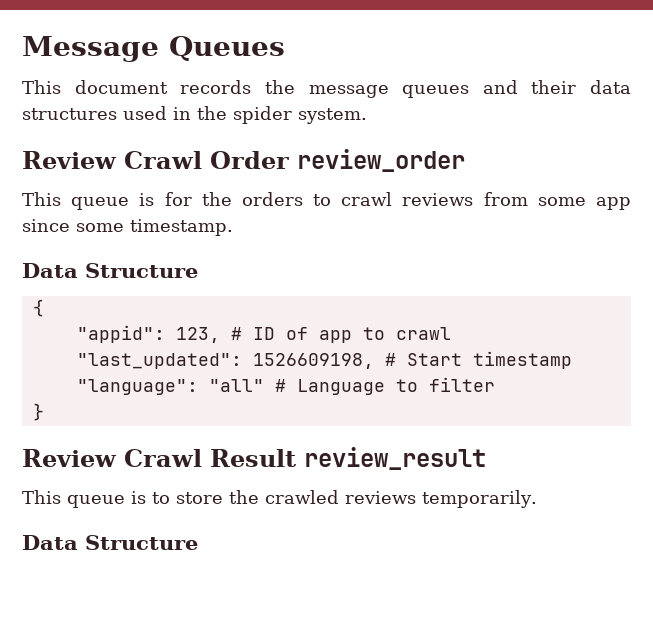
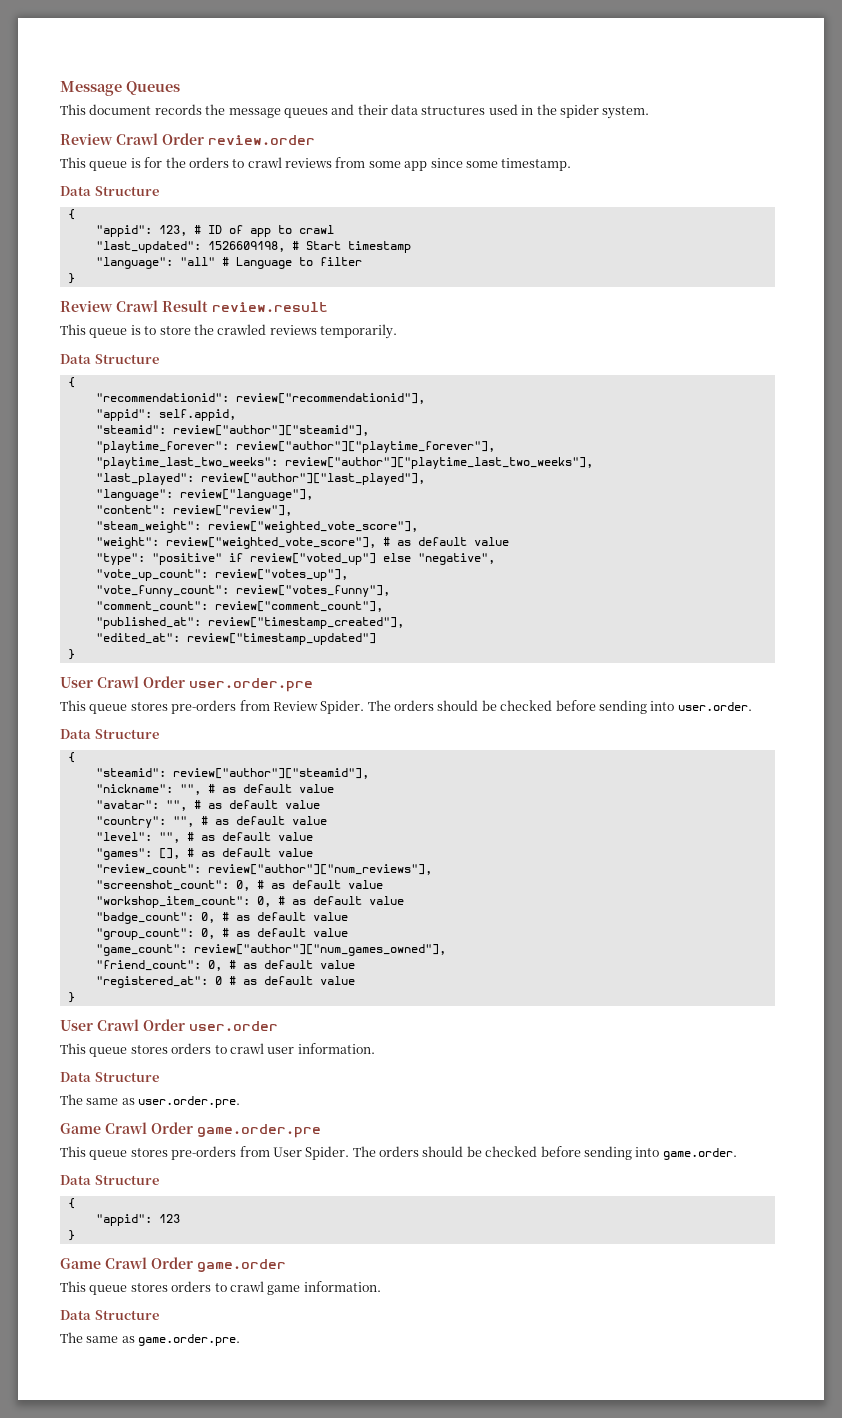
[297,149,465,172] review_order -> [208,135,315,145] review.order
[304,447,486,470] review_result -> [212,302,328,312] review.result
(198, 542) none -> [67,377,75,388] [95,393,425,404] [95,409,236,421] [95,425,369,436] [95,441,495,453] [95,457,593,469] [95,473,425,485] [95,489,313,501] [95,505,292,516] [95,521,418,533] [95,537,509,549] [95,553,495,565] [95,569,348,581] [95,585,390,597] [95,601,383,612] [95,617,404,629] [95,633,376,645] [67,649,75,660] [60,676,313,692] [60,700,752,714] [60,729,159,739] [67,752,75,763] [95,768,369,779] [95,784,334,795] [95,800,320,811] [95,816,327,828] [95,832,313,843] [95,848,313,860] [95,864,432,875] [95,880,383,891] [95,896,404,908] [95,912,348,924] [95,928,348,940] [95,944,446,956] [95,960,355,971] [95,976,355,988] [67,992,75,1003] [60,1019,278,1031] [60,1043,375,1057] [60,1072,159,1082] [60,1094,241,1108] [60,1122,321,1138] [60,1146,737,1160] [60,1175,159,1185] [67,1198,75,1209] [95,1214,180,1226] [67,1230,75,1241] [60,1257,286,1272] [60,1281,381,1295] [60,1310,159,1320] [60,1332,241,1346] // { // "recommendationid": review["recommendationid"], // "appid": self.appid, // "steamid": review["author"]["steamid"], // "playtime_forever": review["author"]["playtime_forever"], // "playtime_last_two_weeks": review["author"]["playtime_last_two_weeks"], // "last_played": review["author"]["last_played"], // "language": review["language"], // "content": review["review"], // "steam_weight": review["weighted_vote_score"], // "weight": review["weighted_vote_score"], # as default value // "type": "positive" if review["voted_up"] else "negative", // "vote_up_count": review["votes_up"], // "vote_funny_count": review["votes_funny"], // "comment_count": review["comment_count"], // "published_at": review["timestamp_created"], // "edited_at": review["timestamp_updated"] // } // User Crawl Order user.order.pre // This queue stores pre-orders from Review Spider. The orders should be checked before sending into user.order. // Data Structure // { // "steamid": review["author"]["steamid"], // "nickname": "", # as default value // "avatar": "", # as default value // "country": "", # as default value // "level": "", # as default value // "games": [], # as default value // "review_count": review["author"]["num_reviews"], // "screenshot_count": 0, # as default value // "workshop_item_count": 0, # as default value // "badge_count": 0, # as default value // "group_count": 0, # as default value // "game_count": review["author"]["num_games_owned"], // "friend_count": 0, # as default value // "registered_at": 0 # as default value // } // User Crawl Order user.order // This queue stores orders to crawl user information. // Data Structure // The same as user.order.pre. // Game Crawl Order game.order.pre // This queue stores pre-orders from User Spider. The orders should be checked before sending into game.order. // Data Structure // { // "appid": 123 // } // Game Crawl Order game.order // This queue stores orders to crawl game information. // Data Structure // The same as game.order.pre.

